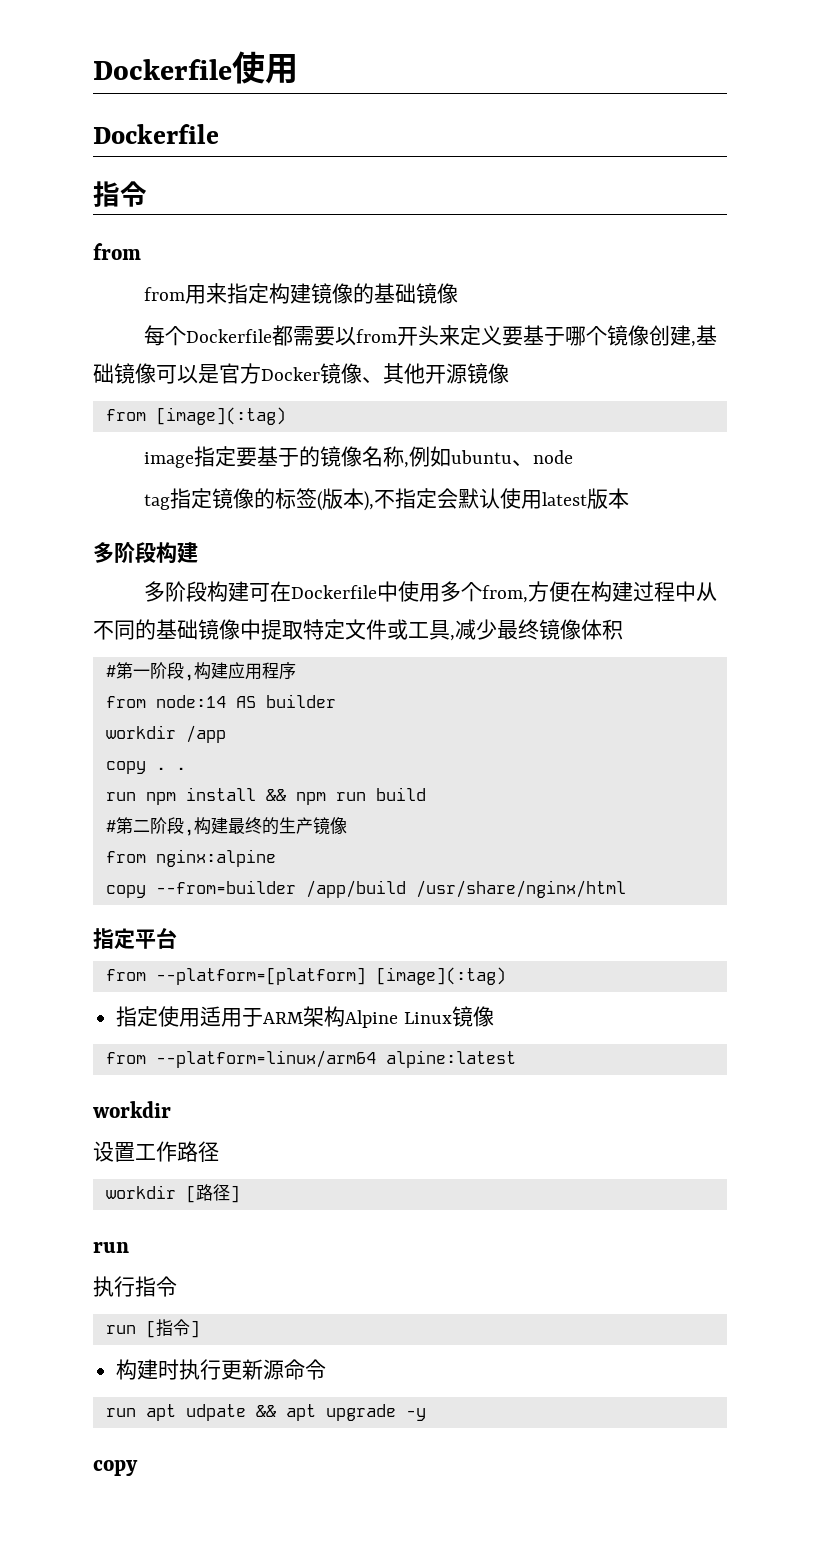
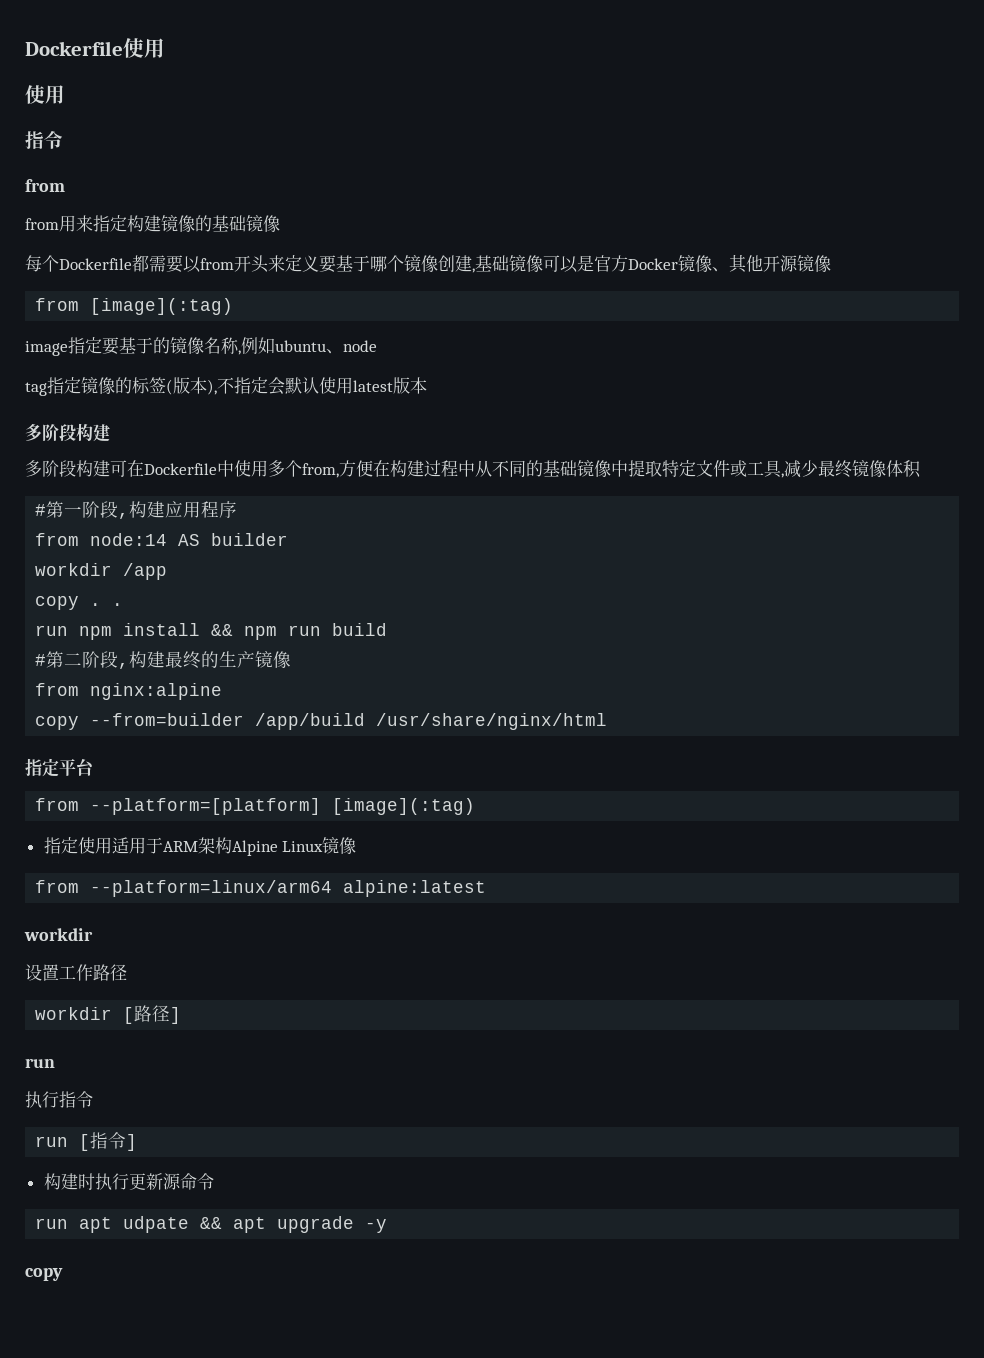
[93,124,219,144] Dockerfile -> [25,85,65,104] 使用

